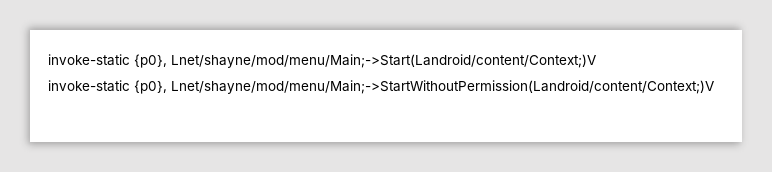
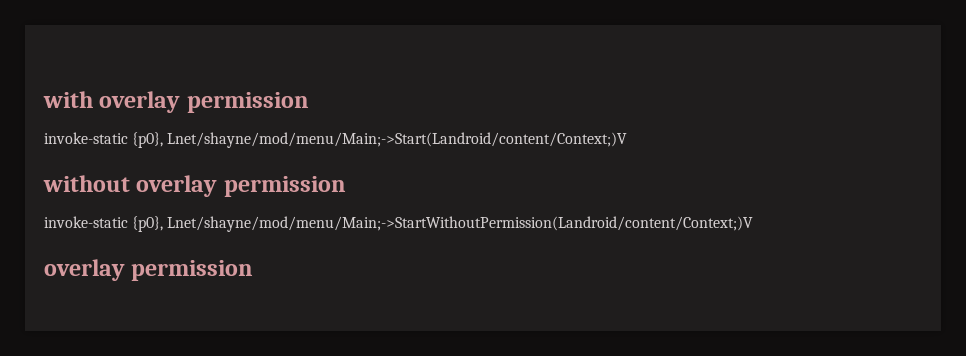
(48, 60) none -> [43,91,309,113] with overlay permission //
(596, 61) none -> [43,175,346,197] // without overlay permission
(714, 87) none -> [44,259,254,281] // overlay permission

